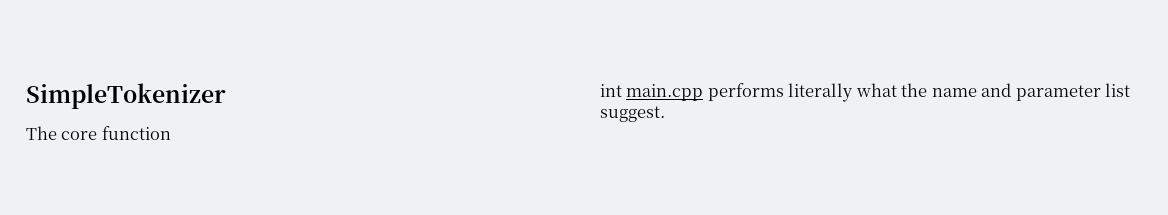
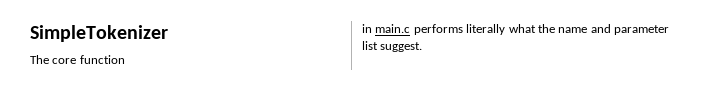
[600,84,704,101] int main.cpp -> [362,24,411,33] in main.c

